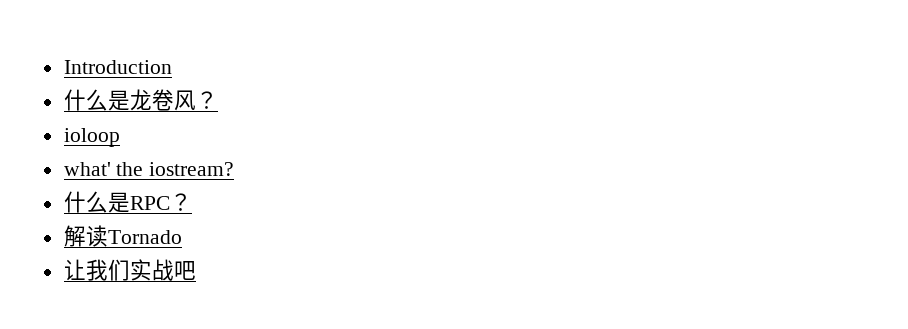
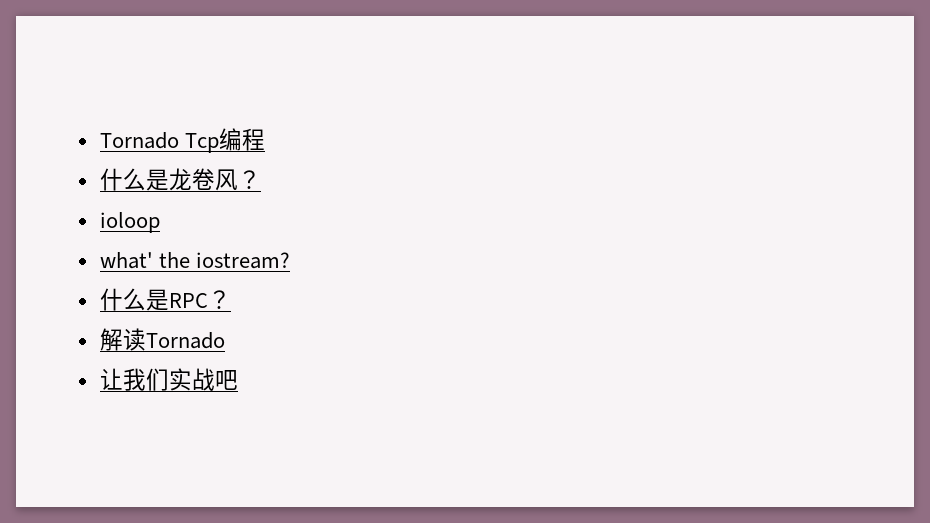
[63,60,172,74] Introduction -> [99,128,265,153] Tornado Tcp编程

